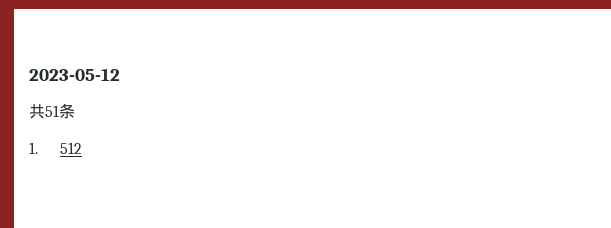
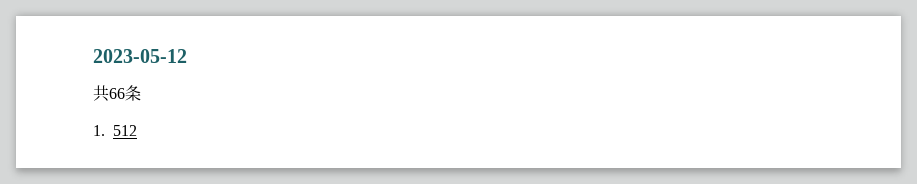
[45,105,59,117] 51 -> [109,88,125,99] 66

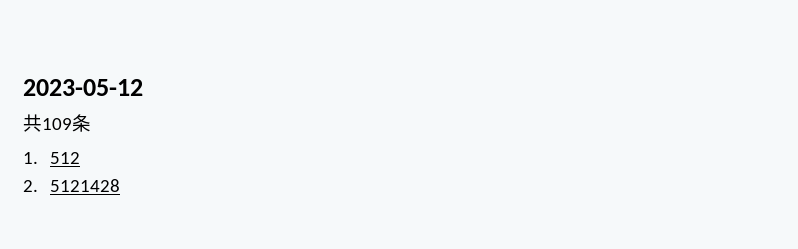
[109,88,125,99] 66 -> [42,118,72,130] 109
(137, 130) none -> [23,179,121,192] // 2. 5121428

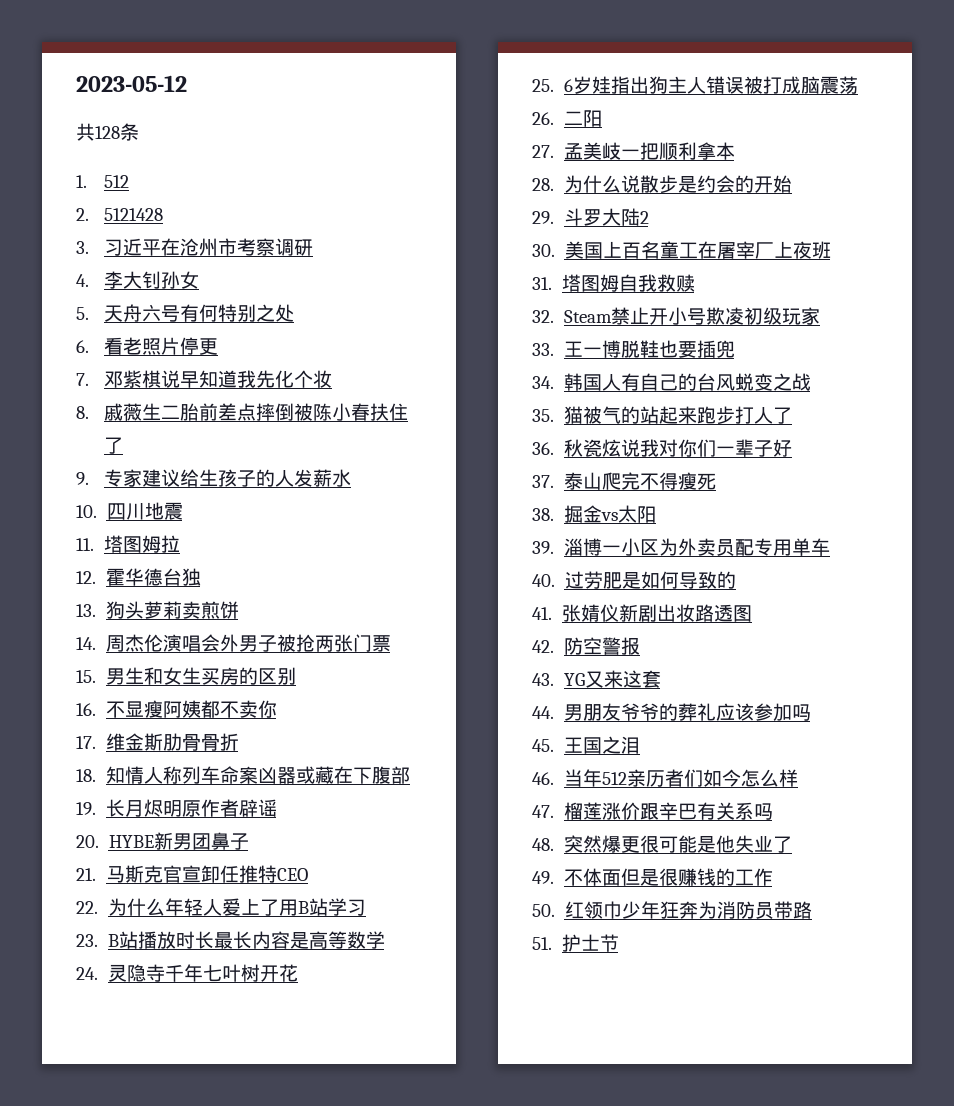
[42,118,72,130] 109 -> [95,126,120,139] 128
(121, 185) none -> [76,238,313,256] [76,271,199,289] [76,304,294,322] [76,337,218,355] [76,370,332,388] [76,403,408,421] [103,437,123,454] [76,469,351,487] [76,502,183,520] [76,535,180,553] [76,568,201,586] [76,601,239,619] [76,634,391,652] [76,667,296,685] [76,700,277,718] [76,733,239,751] [76,766,410,784] [76,799,277,817] [76,832,249,850] [76,865,308,883] [76,898,366,916] [76,931,385,949] [76,964,298,982] [532,76,858,94] [532,110,602,127] [532,142,735,160] [532,175,792,194] [532,208,649,226] [532,241,831,259] [532,274,695,292] [532,307,820,325] [532,340,735,358] [532,373,811,391] [532,406,792,425] [532,439,792,457] [532,472,716,490] [532,505,656,523] [532,538,830,556] [532,571,736,589] [532,604,752,622] [532,637,640,655] [532,670,661,688] [532,703,811,721] [532,736,640,754] [532,769,798,787] [532,802,773,820] [532,835,792,853] [532,868,773,886] [532,901,812,919] [532,934,619,952] // 3.习近平在沧州市考察调研 // 4.李大钊孙女 // 5.天舟六号有何特别之处 // 6.看老照片停更 // 7.邓紫棋说早知道我先化个妆 // 8.戚薇生二胎前差点摔倒被陈小春扶住了 // 9.专家建议给生孩子的人发薪水 // 10.四川地震 // 11.塔图姆拉 // 12.霍华德台独 // 13.狗头萝莉卖煎饼 // 14.周杰伦演唱会外男子被抢两张门票 // 15.男生和女生买房的区别 // 16.不显瘦阿姨都不卖你 // 17.维金斯肋骨骨折 // 18.知情人称列车命案凶器或藏在下腹部 // 19.长月烬明原作者辟谣 // 20. HYBE新男团鼻子 // 21.马斯克官宣卸任推特CEO // 22.为什么年轻人爱上了用B站学习 // 23. B站播放时长最长内容是高等数学 // 24.灵隐寺千年七叶树开花 // 25. 6岁娃指出狗主人错误被打成脑震荡 // 26.二阳 // 27.孟美岐一把顺利拿本 // 28.为什么说散步是约会的开始 // 29.斗罗大陆2 // 30.美国上百名童工在屠宰厂上夜班 // 31.塔图姆自我救赎 // 32. Steam禁止开小号欺凌初级玩家 // 33.王一博脱鞋也要插兜 // 34.韩国人有自己的台风蜕变之战 // 35.猫被气的站起来跑步打人了 // 36.秋瓷炫说我对你们一辈子好 // 37.泰山爬完不得瘦死 // 38.掘金vs太阳 // 39.淄博一小区为外卖员配专用单车 // 40.过劳肥是如何导致的 // 41.张婧仪新剧出妆路透图 // 42.防空警报 // 43. YG又来这套 // 44.男朋友爷爷的葬礼应该参加吗 // 45.王国之泪 // 46.当年512亲历者们如今怎么样 // 47.榴莲涨价跟辛巴有关系吗 // 48.突然爆更很可能是他失业了 // 49.不体面但是很赚钱的工作 // 50.红领巾少年狂奔为消防员带路 // 51.护士节

